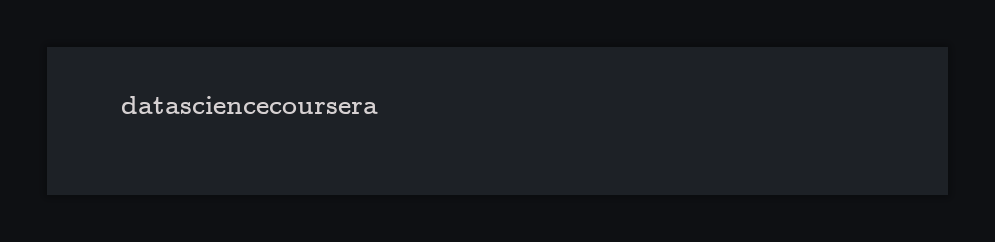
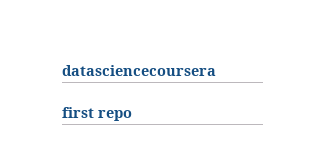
(378, 105) none -> [62,107,132,121] // first repo

